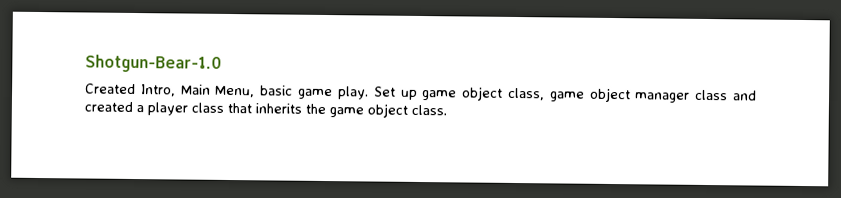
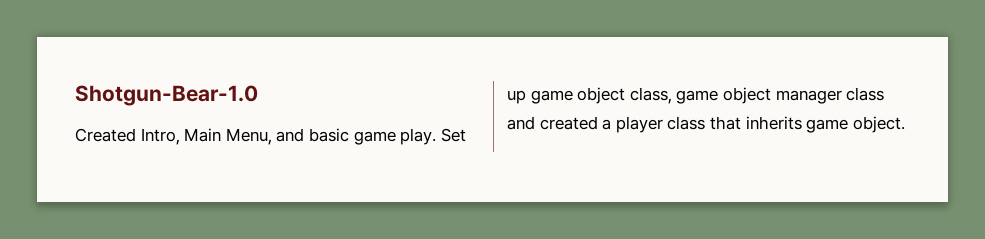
(256, 91) none -> [276,128,305,142] and
[305,103,447,118] the game object class. -> [806,116,905,133] game object.

